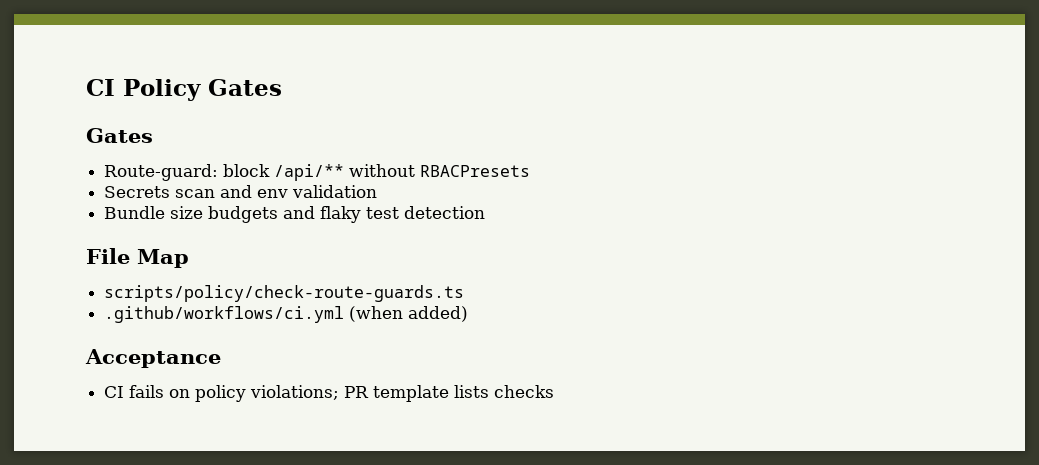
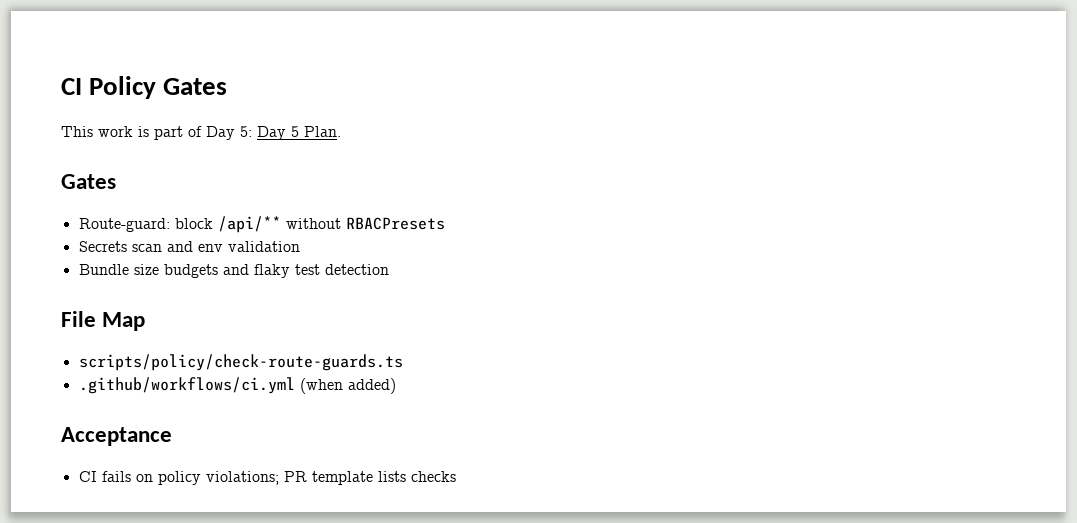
(282, 87) none -> [61,126,341,140] // This work is part of Day 5: Day 5 Plan.

